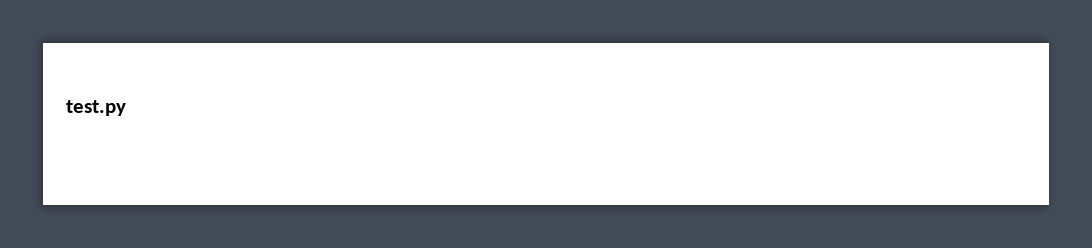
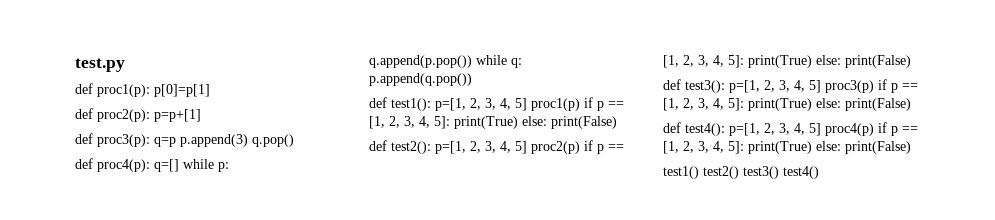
(126, 108) none -> [75,83,210,97] [75,108,201,122] [75,133,294,147] [75,158,229,172] [369,55,522,68] [369,73,472,86] [369,97,624,111] [369,116,617,129] [369,140,624,154] [663,55,911,68] [663,79,918,93] [663,98,911,111] [663,122,918,136] [663,141,911,154] [663,166,819,179] // def proc1(p): p[0]=p[1] // def proc2(p): p=p+[1] // def proc3(p): q=p p.append(3) q.pop() // def proc4(p): q=[] while p: q.append(p.pop()) while q: p.append(q.pop()) // def test1(): p=[1, 2, 3, 4, 5] proc1(p) if p == [1, 2, 3, 4, 5]: print(True) else: print(False) // def test2(): p=[1, 2, 3, 4, 5] proc2(p) if p == [1, 2, 3, 4, 5]: print(True) else: print(False) // def test3(): p=[1, 2, 3, 4, 5] proc3(p) if p == [1, 2, 3, 4, 5]: print(True) else: print(False) // def test4(): p=[1, 2, 3, 4, 5] proc4(p) if p == [1, 2, 3, 4, 5]: print(True) else: print(False) // test1() test2() test3() test4()

